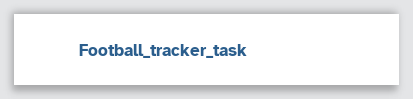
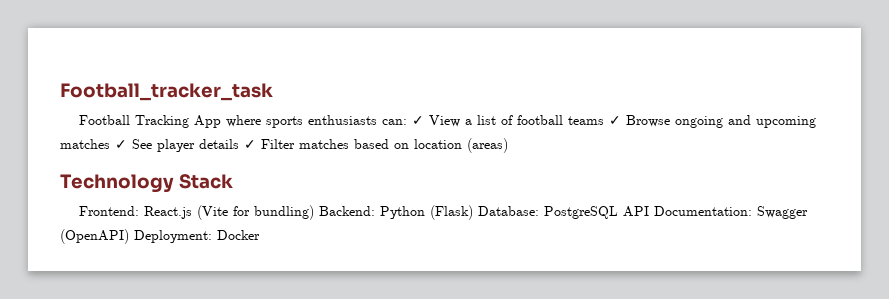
(247, 51) none -> [78,115,816,128] [60,138,508,153] [60,174,233,193] [78,205,808,220] [60,229,260,244] // Football Tracking App where sports enthusiasts can: ✓ View a list of football teams ✓ Browse ongoing and upcoming matches ✓ See player details ✓ Filter matches based on location (areas) // Technology Stack // Frontend: React.js (Vite for bundling) Backend: Python (Flask) Database: PostgreSQL API Documentation: Swagger (OpenAPI) Deployment: Docker

